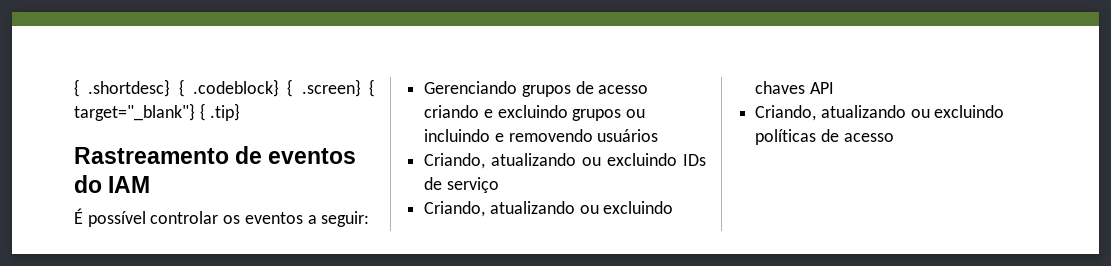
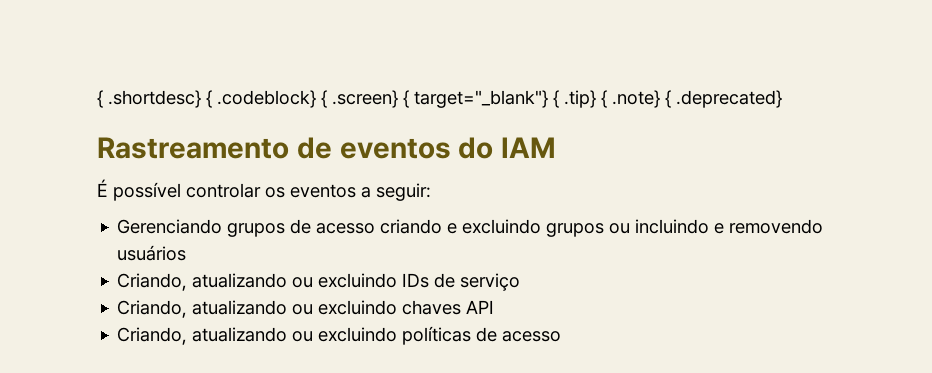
(241, 112) none -> [601,90,782,108] { .note} { .deprecated}

